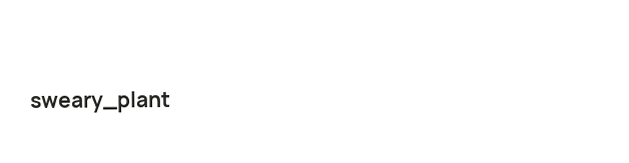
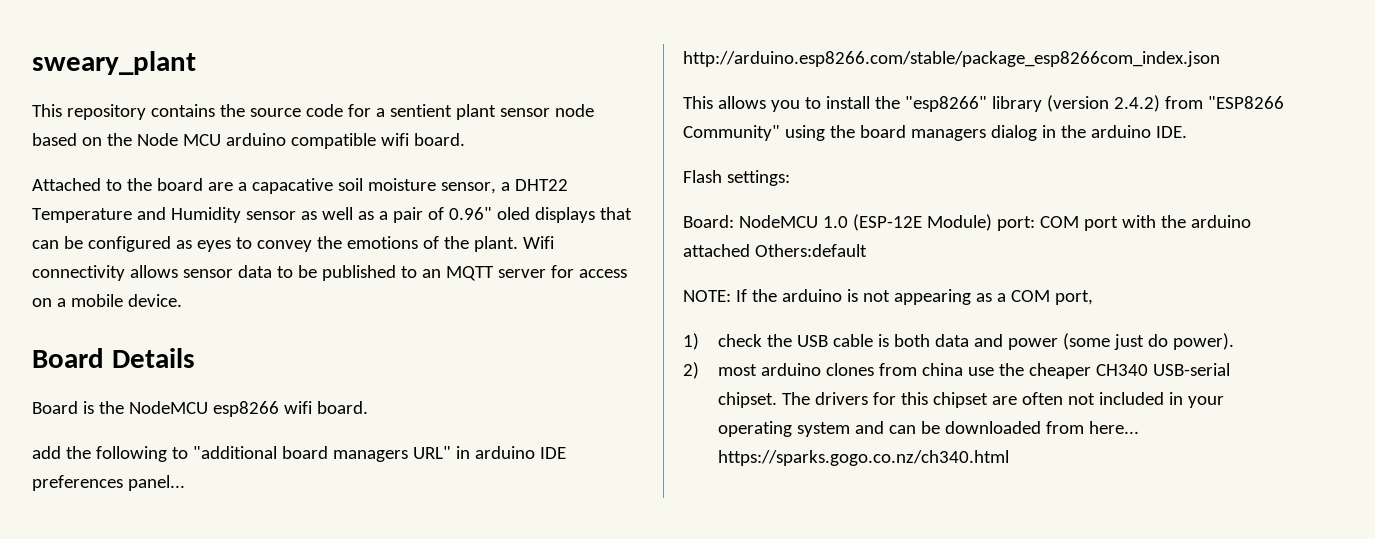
(171, 102) none -> [32,104,594,120] [32,133,465,149] [32,178,568,194] [32,207,632,223] [32,236,554,252] [32,265,627,281] [32,294,182,307] [32,348,195,368] [32,401,368,417] [32,446,566,462] [32,475,185,491] [683,51,1220,67] [683,95,1284,112] [683,125,1187,141] [683,170,790,186] [683,214,1251,231] [683,244,867,257] [683,289,1093,305] [683,333,1235,350] [683,362,1231,379] [718,392,1225,408] [718,421,1140,437] [718,450,1010,466] // This repository contains the source code for a sentient plant sensor node based on the Node MCU arduino compatible wifi board. // Attached to the board are a capacative soil moisture sensor, a DHT22 Temperature and Humidity sensor as well as a pair of 0.96" oled displays that can be configured as eyes to convey the emotions of the plant. Wifi connectivity allows sensor data to be published to an MQTT server for access on a mobile device. // Board Details // Board is the NodeMCU esp8266 wifi board. // add the following to "additional board managers URL" in arduino IDE preferences panel... http://arduino.esp8266.com/stable/package_esp8266com_index.json // This allows you to install the "esp8266" library (version 2.4.2) from "ESP8266 Community" using the board managers dialog in the arduino IDE. // Flash settings: // Board: NodeMCU 1.0 (ESP-12E Module) port: COM port with the arduino attached Others:default // NOTE: If the arduino is not appearing as a COM port, // 1) check the USB cable is both data and power (some just do power). // 2) most arduino clones from china use the cheaper CH340 USB-serial chipset. The drivers for this chipset are often not included in your operating system and can be downloaded from here... https://sparks.gogo.co.nz/ch340.html

